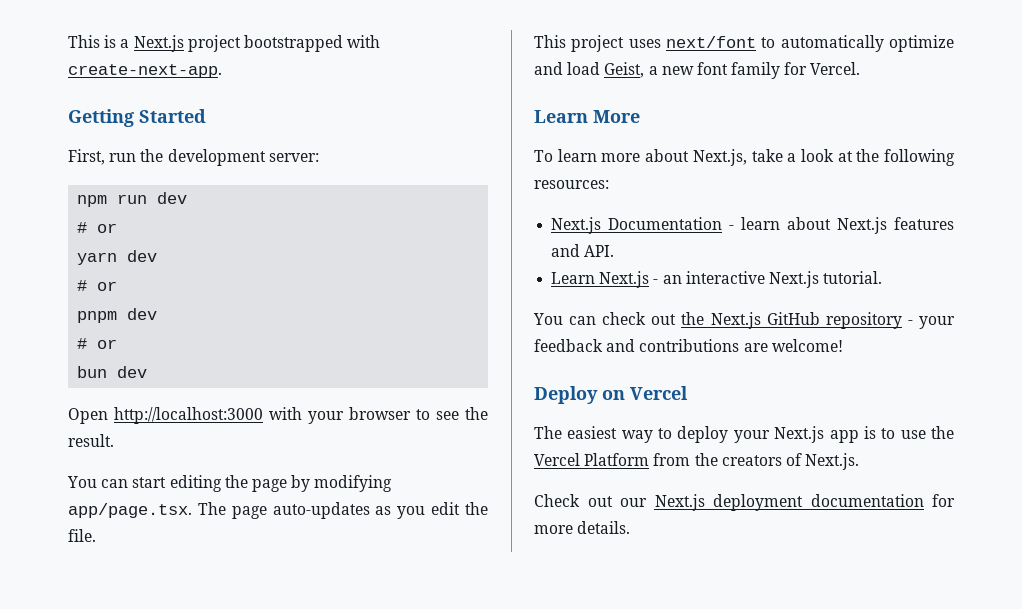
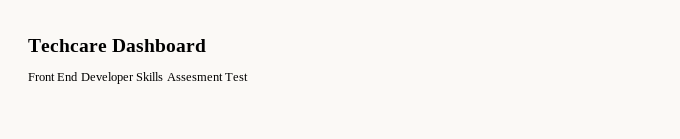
[68,35,381,52] [68,64,222,78] [68,109,206,127] [68,149,319,166] [77,192,188,207] [77,222,118,233] [77,250,158,265] [77,280,118,291] [77,308,158,323] [77,338,118,349] [77,366,148,378] [68,407,488,424] [68,434,114,447] [67,475,393,492] [68,502,488,519] [68,529,96,542] [534,35,954,52] [534,62,861,79] [534,110,640,123] [534,149,955,166] [534,180,609,189] [551,217,954,234] [551,244,615,257] [551,271,883,288] [533,312,955,329] [534,339,843,352] [534,386,688,404] [534,426,954,443] [534,453,860,470] [534,494,955,511] [534,521,631,534] This is a Next.js project bootstrapped with create-next-app. // Getting Started // First, run the development server: // npm run dev // # or // yarn dev // # or // pnpm dev // # or // bun dev // Open http://localhost:3000 with your browser to see the result. // You can start editing the page by modifying app/page.tsx. The page auto-updates as you edit the file. // This project uses next/font to automatically optimize and load Geist, a new font family for Vercel. // Learn More // To learn more about Next.js, take a look at the following resources: // Next.js Documentation - learn about Next.js features and API. // Learn Next.js - an interactive Next.js tutorial. // You can check out the Next.js GitHub repository - your feedback and contributions are welcome! // Deploy on Vercel // The easiest way to deploy your Next.js app is to use the Vercel Platform from the creators of Next.js. // Check out our Next.js deployment documentation for more details. -> [28,39,207,52] [28,72,248,84] Techcare Dashboard // Front End Developer Skills Assesment Test

